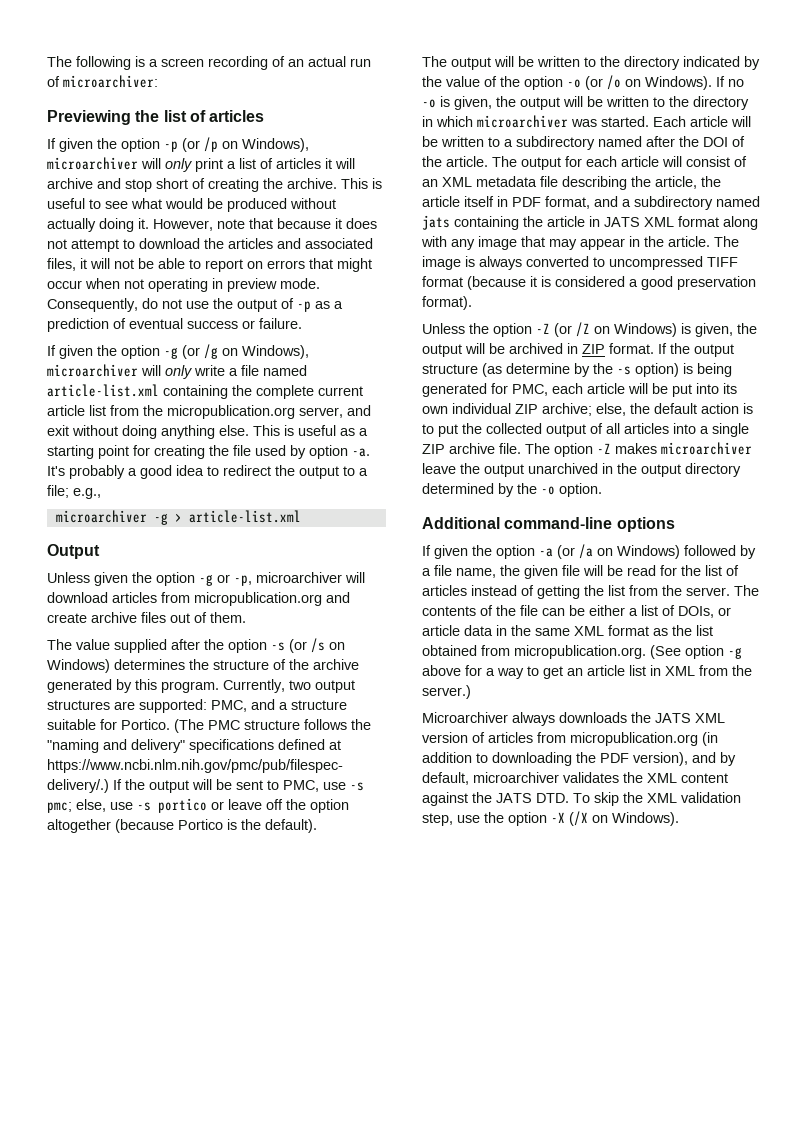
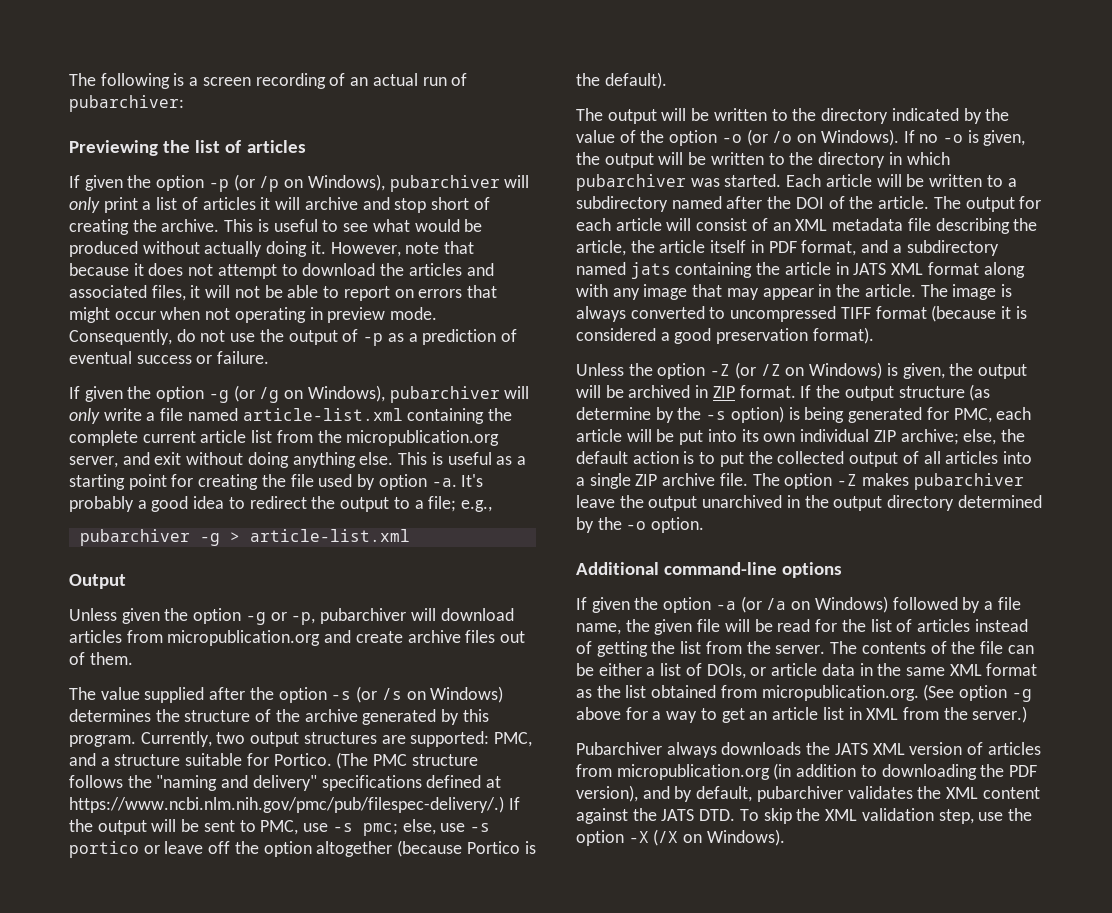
[63,75,158,88] microarchiver: -> [69,95,184,112] pubarchiver:
[47,157,138,170] microarchiver -> [389,175,500,192] pubarchiver
[47,364,138,377] microarchiver -> [389,386,500,403] pubarchiver
[55,510,147,523] microarchiver -> [79,529,190,546] pubarchiver
[256,572,342,583] microarchiver -> [320,608,407,624] pubarchiver
[477,115,568,128] microarchiver -> [576,174,686,191] pubarchiver
[661,442,752,455] microarchiver -> [913,473,1024,490] pubarchiver
[422,712,508,723] Microarchiver -> [576,742,662,755] Pubarchiver
[473,772,559,783] microarchiver -> [756,786,843,802] pubarchiver

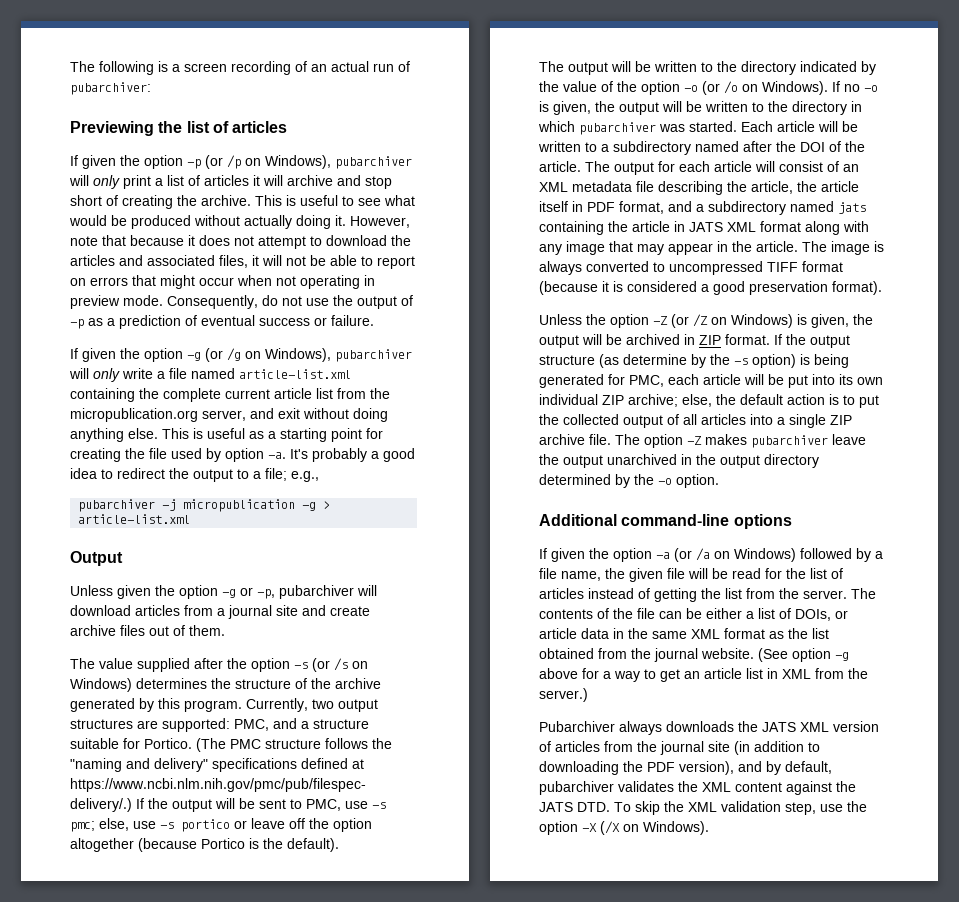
(190, 537) none -> [162,499,296,512] -j micropublication
[167,630,321,646] micropublication.org -> [217,605,298,619] a journal site
[761,685,919,701] micropublication.org. -> [631,648,754,662] the journal website.
[616,764,770,780] micropublication.org -> [637,741,730,755] the journal site

